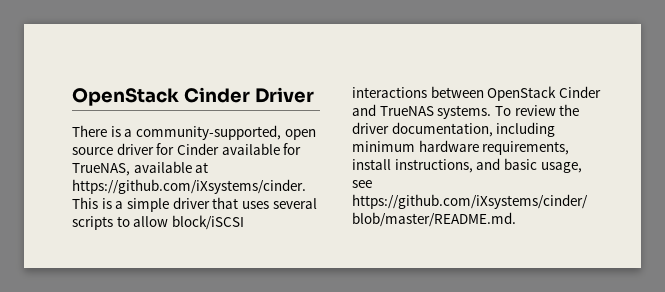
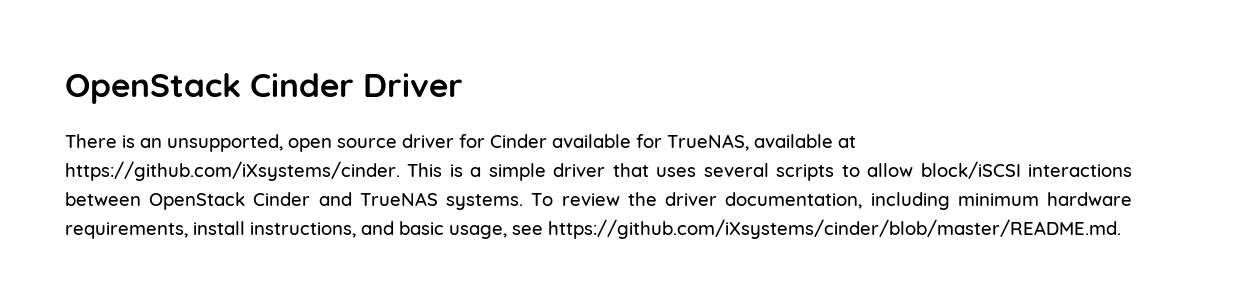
[124,125,281,140] a community-supported, -> [140,134,283,152] an unsupported,

